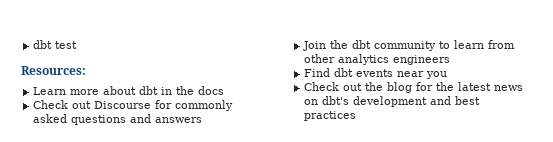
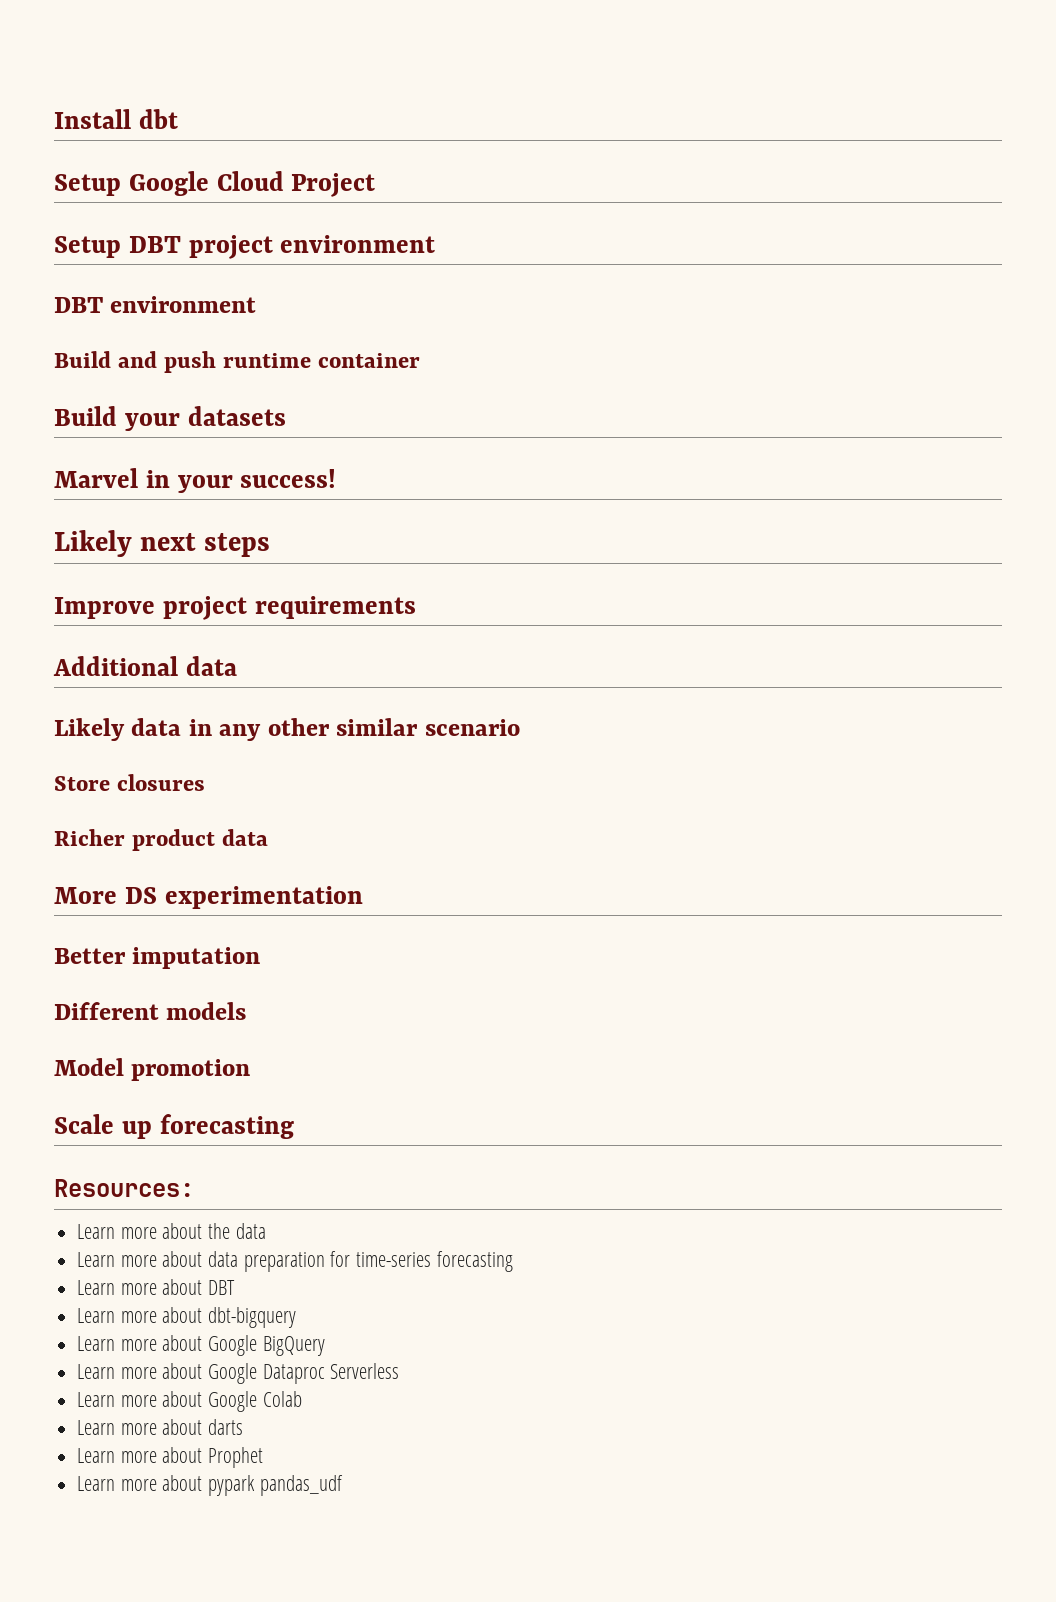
[33,40,78,49] [21,66,86,75] [33,86,225,95] [33,100,234,111] [33,114,203,125] [303,40,516,51] [304,54,451,65] [304,68,448,79] [304,82,524,93] [304,96,481,107] [304,111,357,121] dbt test // Resources: // Learn more about dbt in the docs // Check out Discourse for commonly asked questions and answers // Join the dbt community to learn from other analytics engineers // Find dbt events near you // Check out the blog for the latest news on dbt's development and best practices -> [54,109,178,129] [54,171,376,197] [54,235,436,259] [54,296,257,313] [54,351,421,373] [54,406,286,431] [54,468,337,493] [54,530,271,557] [54,596,416,620] [53,656,237,676] [54,718,520,741] [54,774,206,791] [54,829,269,851] [54,886,363,909] [54,947,261,969] [54,1002,247,1020] [54,1058,251,1081] [54,1114,294,1139] [54,1179,194,1197] [77,1223,266,1239] [77,1251,513,1272] [77,1279,236,1295] [77,1307,297,1328] [77,1335,325,1356] [77,1363,400,1384] [77,1391,302,1412] [77,1419,244,1435] [77,1447,264,1468] [77,1475,343,1496] Install dbt // Setup Google Cloud Project // Setup DBT project environment // DBT environment // Build and push runtime container // Build your datasets // Marvel in your success! // Likely next steps // Improve project requirements // Additional data // Likely data in any other similar scenario // Store closures // Richer product data // More DS experimentation // Better imputation // Different models // Model promotion // Scale up forecasting // Resources: // Learn more about the data // Learn more about data preparation for time-series forecasting // Learn more about DBT // Learn more about dbt-bigquery // Learn more about Google BigQuery // Learn more about Google Dataproc Serverless // Learn more about Google Colab // Learn more about darts // Learn more about Prophet // Learn more about pypark pandas_udf

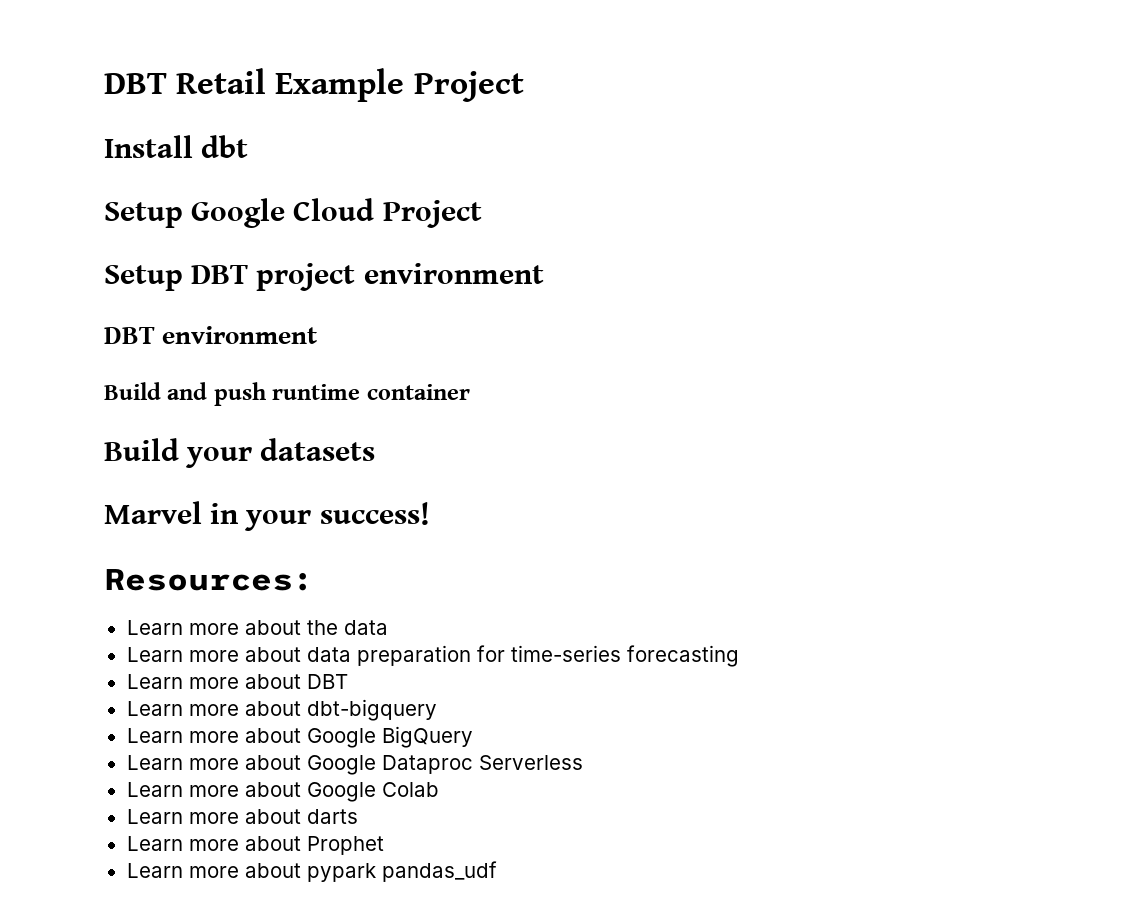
(54, 119) none -> [104,68,524,102] DBT Retail Example Project //
[54,530,271,557] [54,596,416,620] [53,656,237,676] [54,718,520,741] [54,774,206,791] [54,829,269,851] [54,886,363,909] [54,947,261,969] [54,1002,247,1020] [54,1058,251,1081] [54,1114,294,1139] // Likely next steps // Improve project requirements // Additional data // Likely data in any other similar scenario // Store closures // Richer product data // More DS experimentation // Better imputation // Different models // Model promotion // Scale up forecasting -> (430, 513) none

